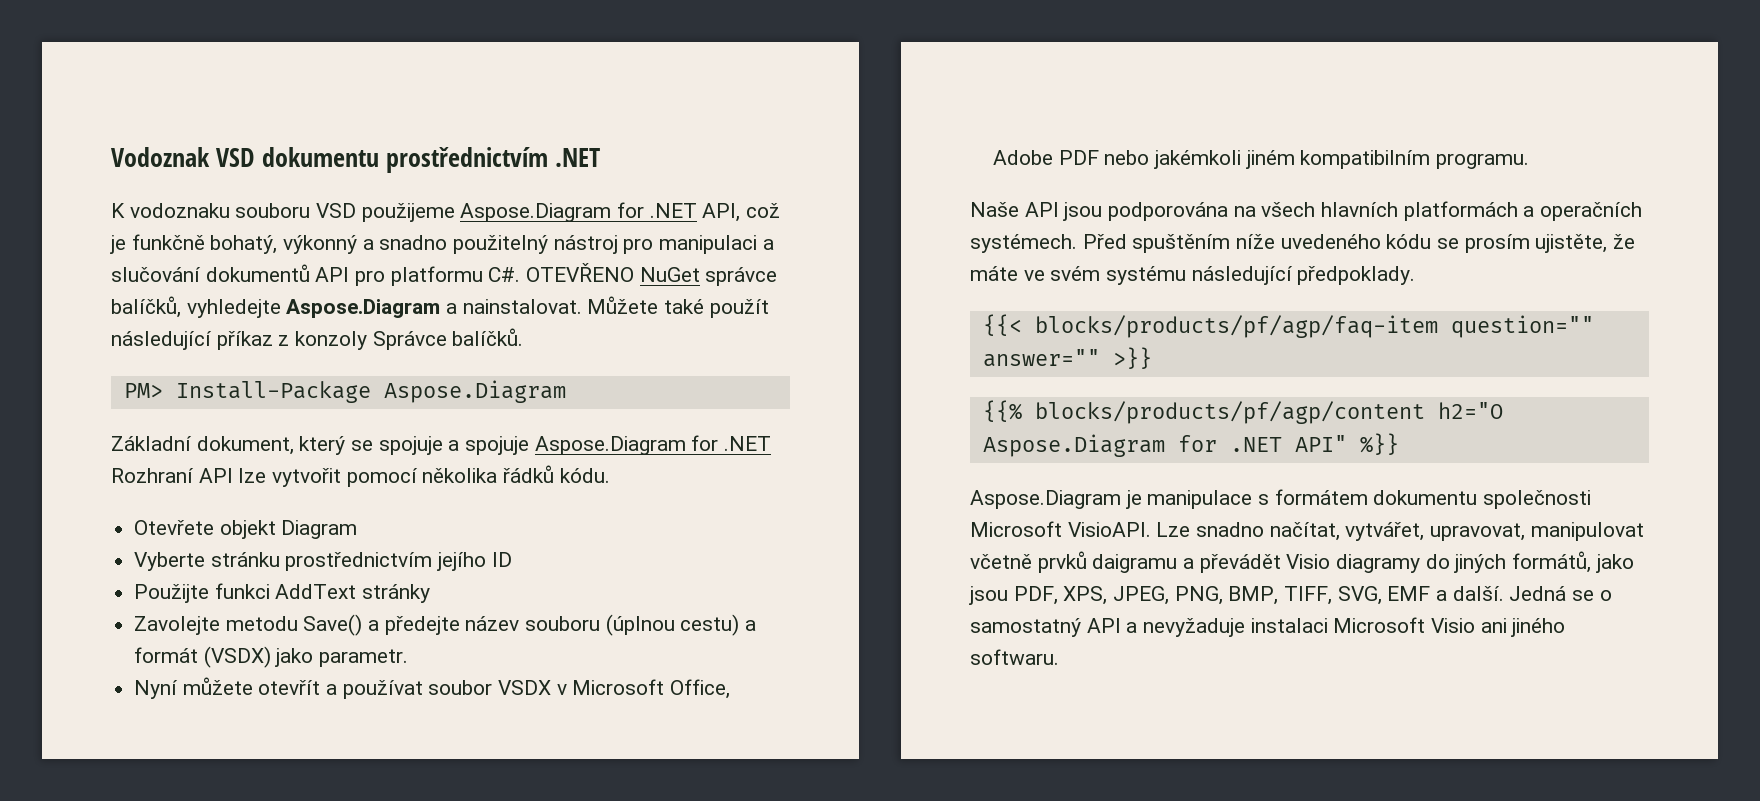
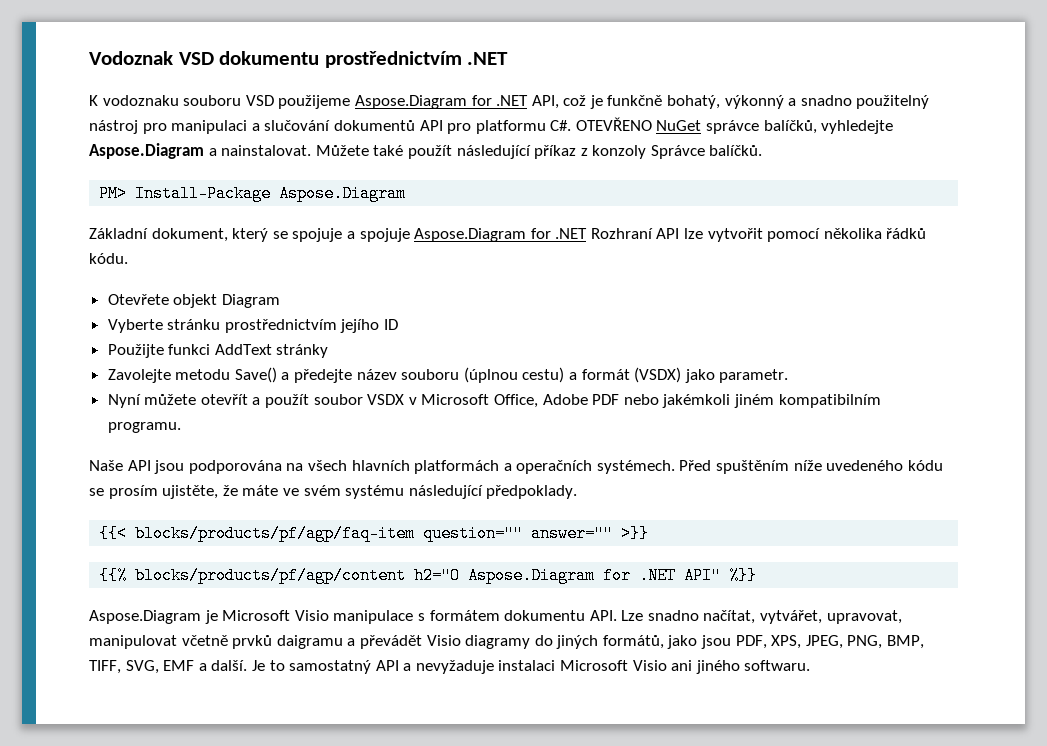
[342,680,423,699] používat -> [265,394,310,408] použít
(1142, 499) none -> [222,610,329,621] Microsoft Visio
[1483,490,1592,509] [970,521,1151,537] společnosti Microsoft VisioAPI. -> [589,610,617,621] API.
[1509,586,1612,601] Jedná se o -> [251,660,285,671] Je to

